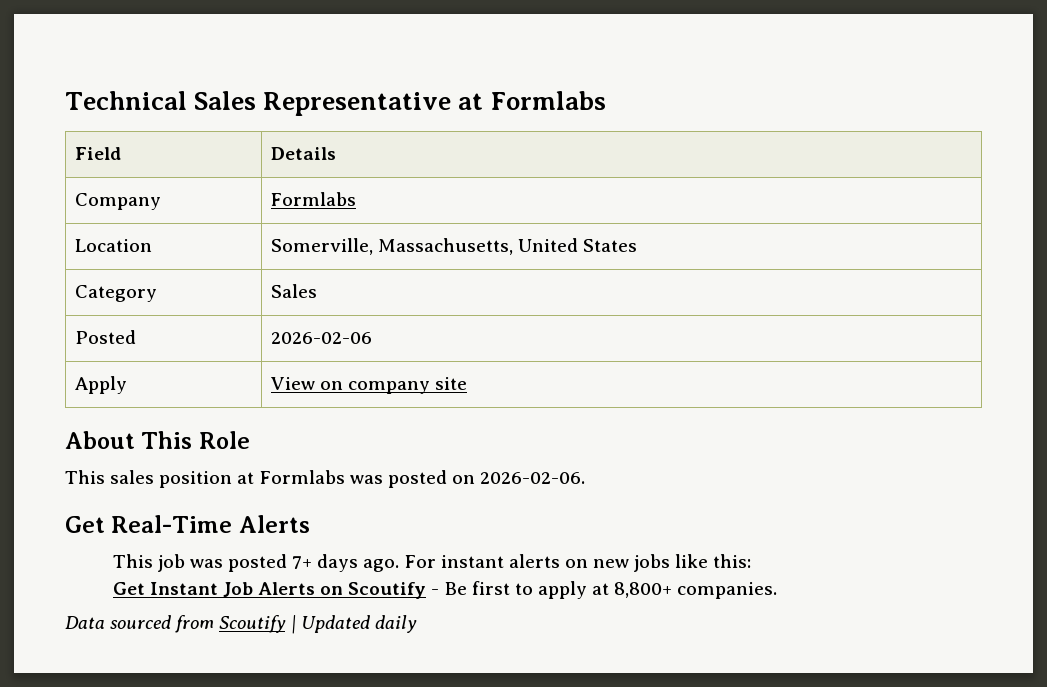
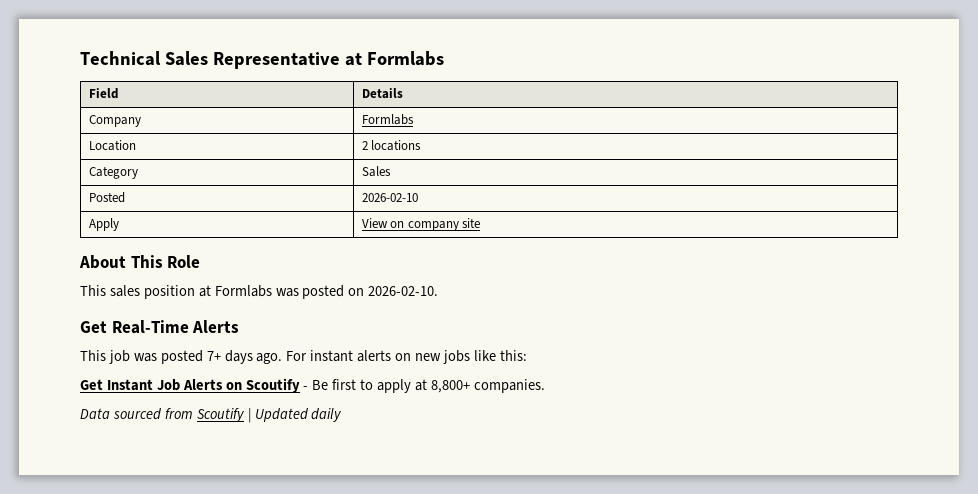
[271,238,638,255] Somerville, Massachusetts, United States -> [361,140,422,151] 2 locations
[271,332,373,344] 2026-02-06 -> [361,193,418,202] 2026-02-10
[480,472,586,484] 2026-02-06. -> [368,286,439,296] 2026-02-10.

